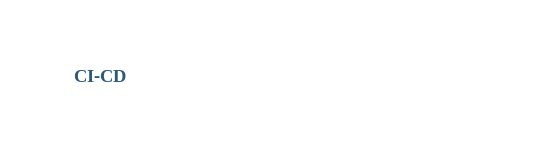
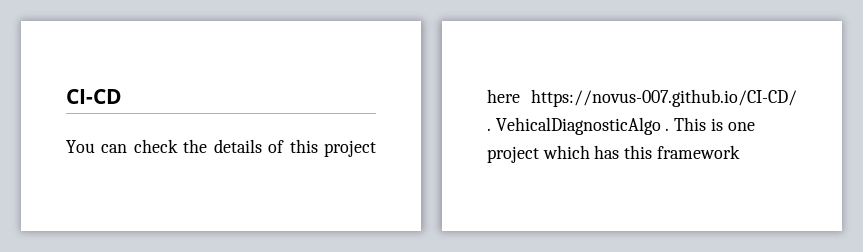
(126, 76) none -> [66,139,377,157] [487,89,797,107] [487,117,755,135] [487,145,740,163] // You can check the details of this project here https://novus-007.github.io/CI-CD/ . VehicalDiagnosticAlgo . This is one project which has this framework

